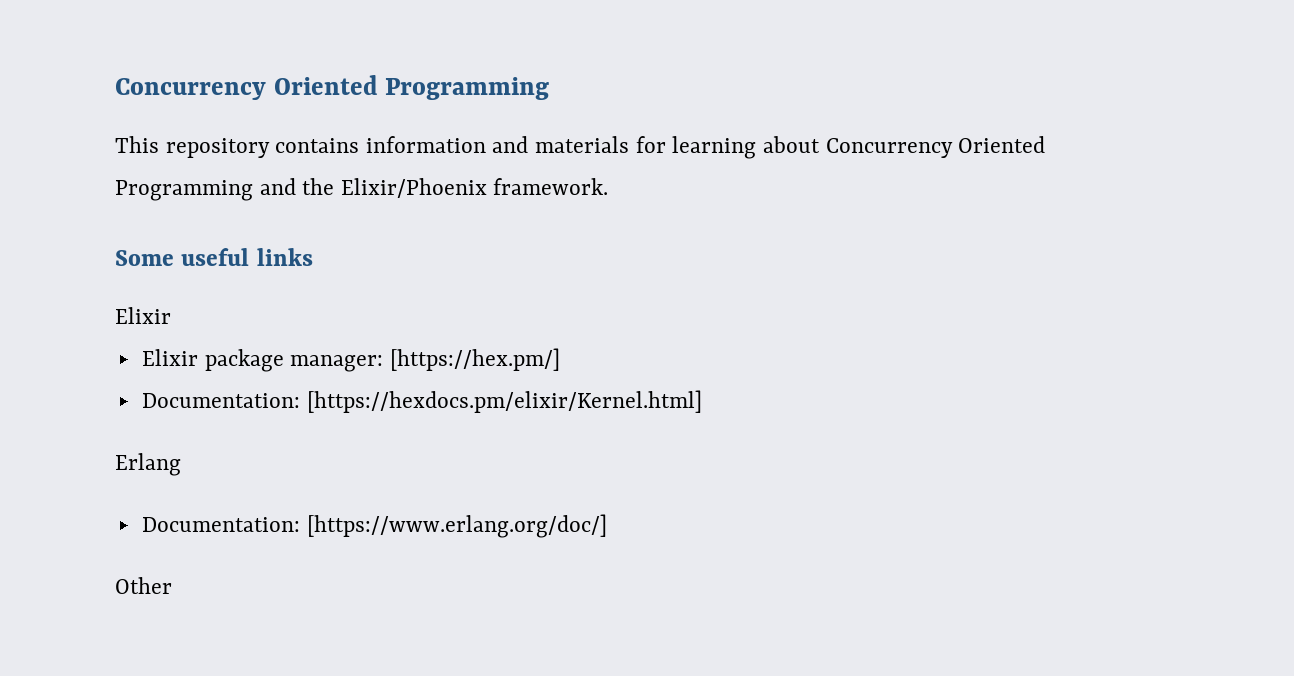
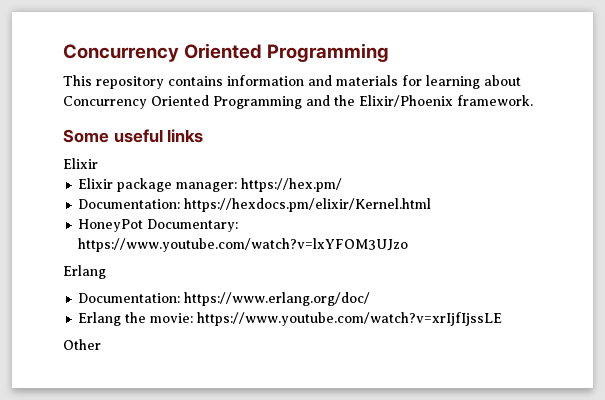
[389,348,560,371] [141,390,702,413] [115,453,181,476] [141,514,607,538] [https://hex.pm/] // Documentation: [https://hexdocs.pm/elixir/Kernel.html] // Erlang // Documentation: [https://www.erlang.org/doc/] -> [241,178,343,192] [78,198,432,212] [78,219,239,232] [78,238,409,252] [63,265,106,279] [78,292,371,306] [78,312,503,326] https://hex.pm/ // Documentation: https://hexdocs.pm/elixir/Kernel.html // HoneyPot Documentary: https://www.youtube.com/watch?v=lxYFOM3UJzo // Erlang // Documentation: https://www.erlang.org/doc/ // Erlang the movie: https://www.youtube.com/watch?v=xrIjfIjssLE

